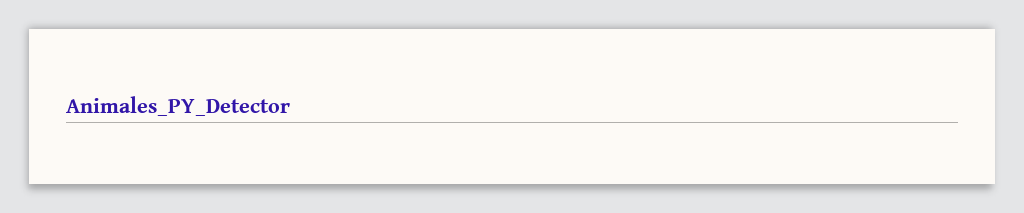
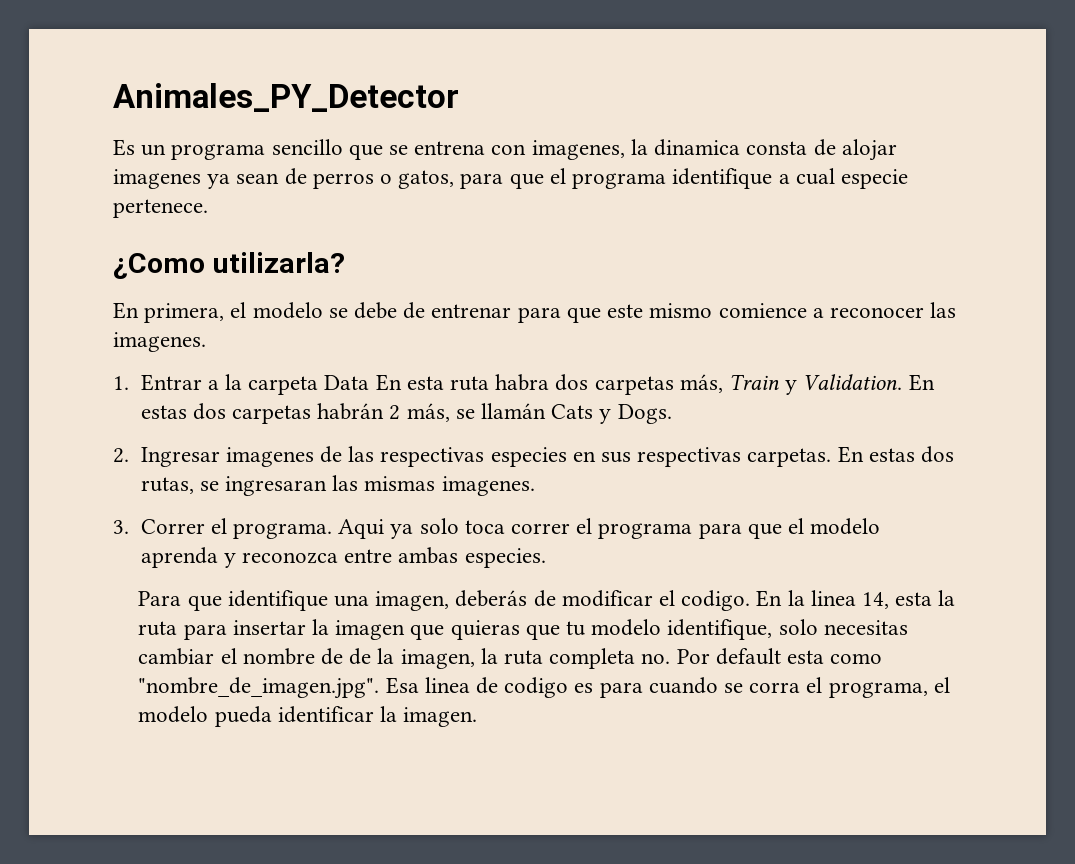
(290, 106) none -> [113,139,897,161] [113,168,908,189] [113,199,208,218] [113,252,345,279] [113,302,957,323] [113,332,206,352] [113,374,935,395] [140,403,672,424] [113,446,955,467] [140,475,535,496] [113,518,881,539] [140,547,546,568] [138,590,956,611] [138,619,908,640] [138,648,883,669] [138,677,950,699] [138,706,478,727] // Es un programa sencillo que se entrena con imagenes, la dinamica consta de alojar imagenes ya sean de perros o gatos, para que el programa identifique a cual especie pertenece. // ¿Como utilizarla? // En primera, el modelo se debe de entrenar para que este mismo comience a reconocer las imagenes. // 1. Entrar a la carpeta Data En esta ruta habra dos carpetas más, Train y Validation. En estas dos carpetas habrán 2 más, se llamán Cats y Dogs. // 2. Ingresar imagenes de las respectivas especies en sus respectivas carpetas. En estas dos rutas, se ingresaran las mismas imagenes. // 3. Correr el programa. Aqui ya solo toca correr el programa para que el modelo aprenda y reconozca entre ambas especies. // Para que identifique una imagen, deberás de modificar el codigo. En la linea 14, esta la ruta para insertar la imagen que quieras que tu modelo identifique, solo necesitas cambiar el nombre de de la imagen, la ruta completa no. Por default esta como "nombre_de_imagen.jpg". Esa linea de codigo es para cuando se corra el programa, el modelo pueda identificar la imagen.

